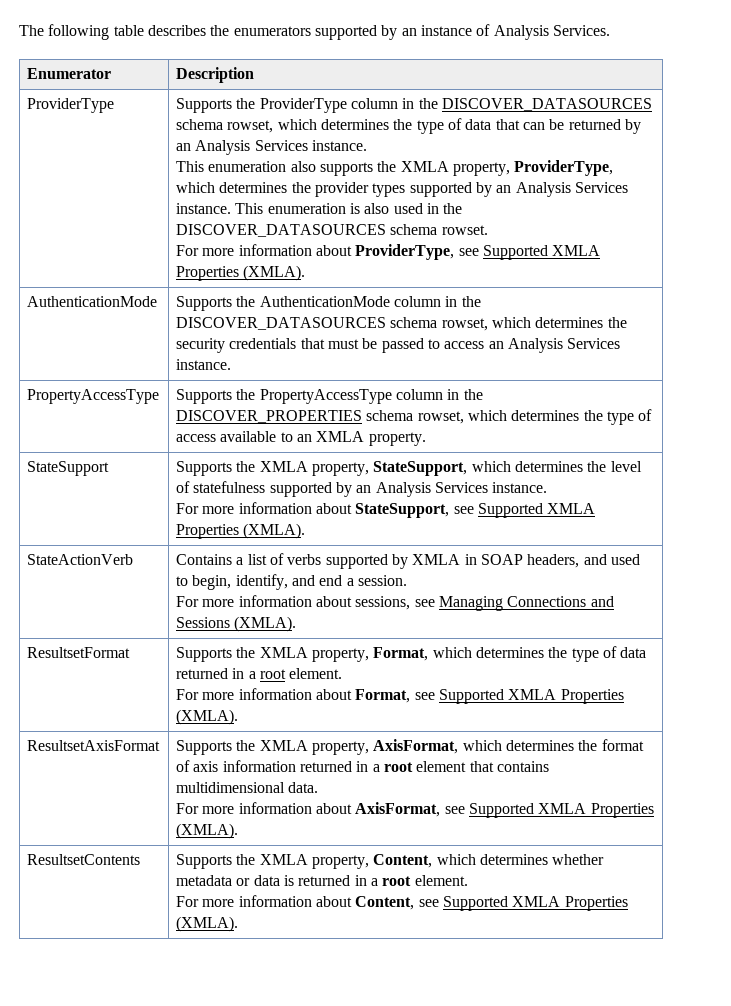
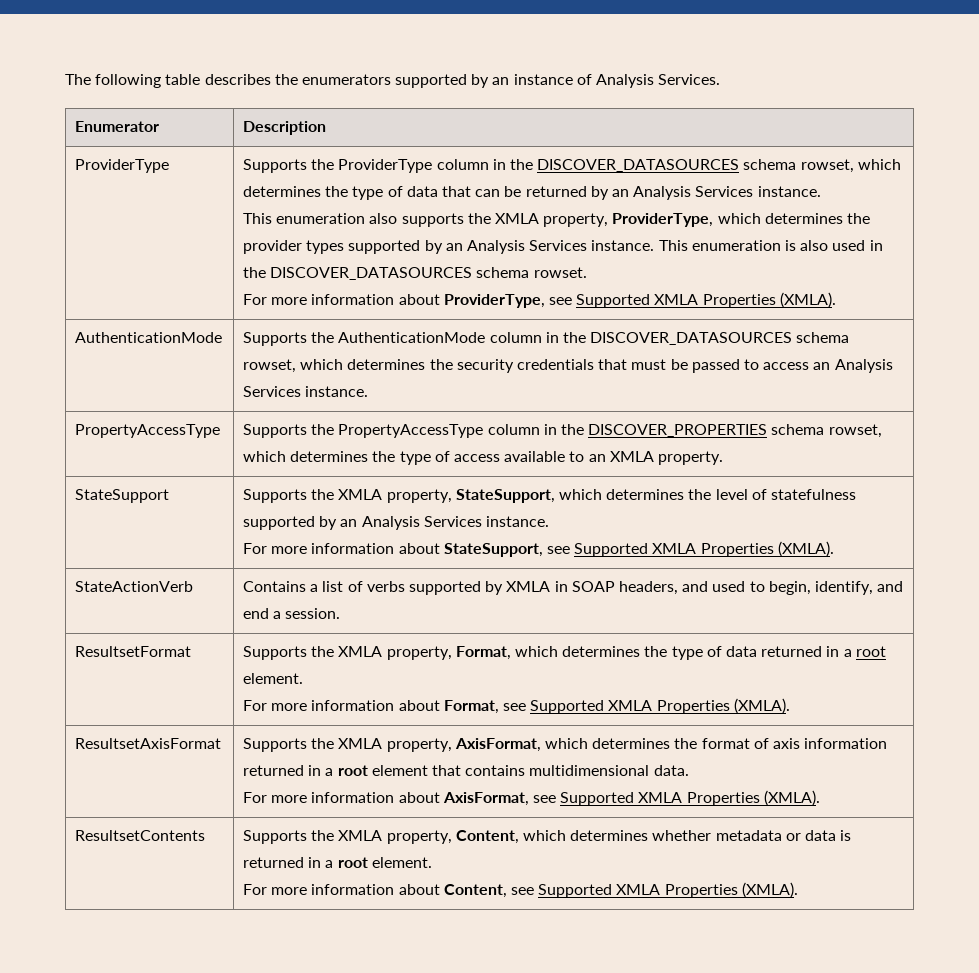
[176,595,614,611] [176,616,297,632] // For more information about sessions, see Managing Connections and Sessions (XMLA). -> (341, 613) none

